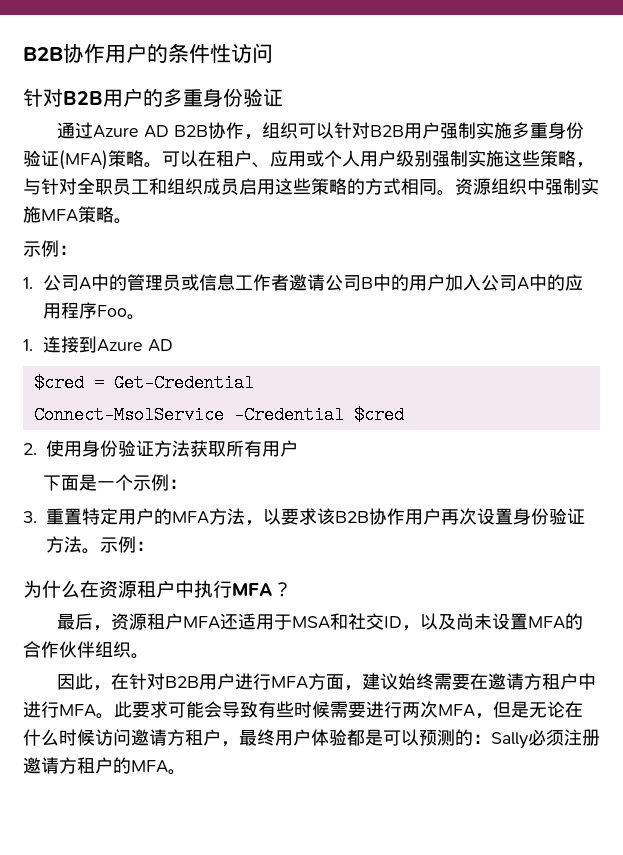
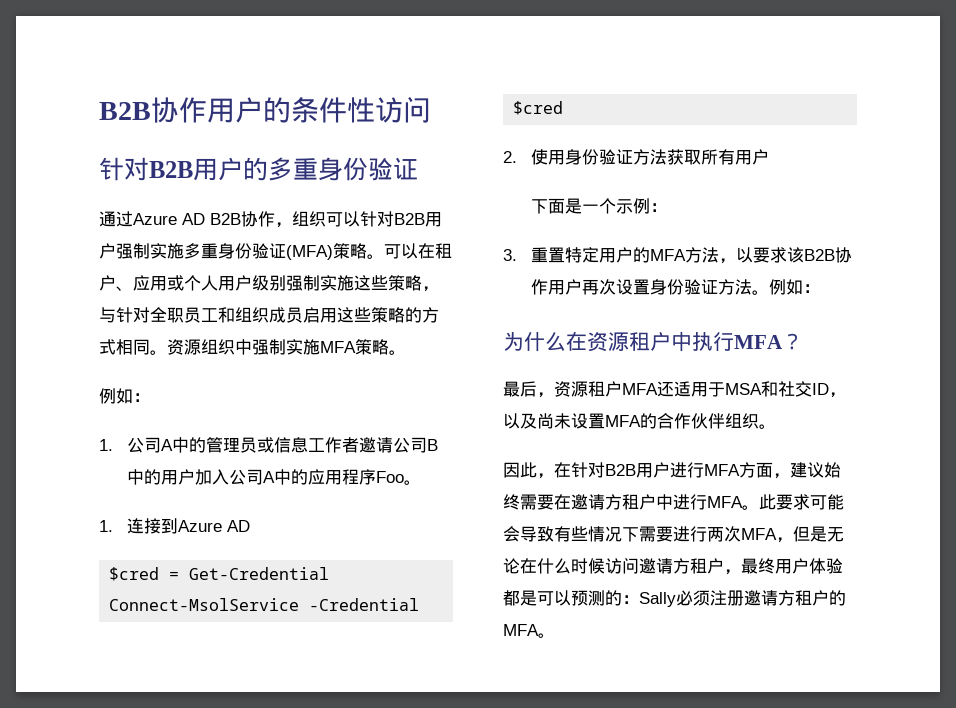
[23,240,59,257] 示例 -> [99,388,133,404] 例如
[100,536,136,553] 示例 -> [769,279,804,295] 例如
[294,701,330,718] 时候 -> [588,526,639,542] 情况下

